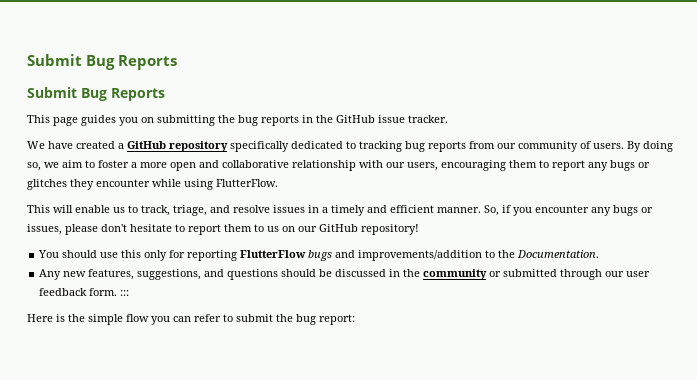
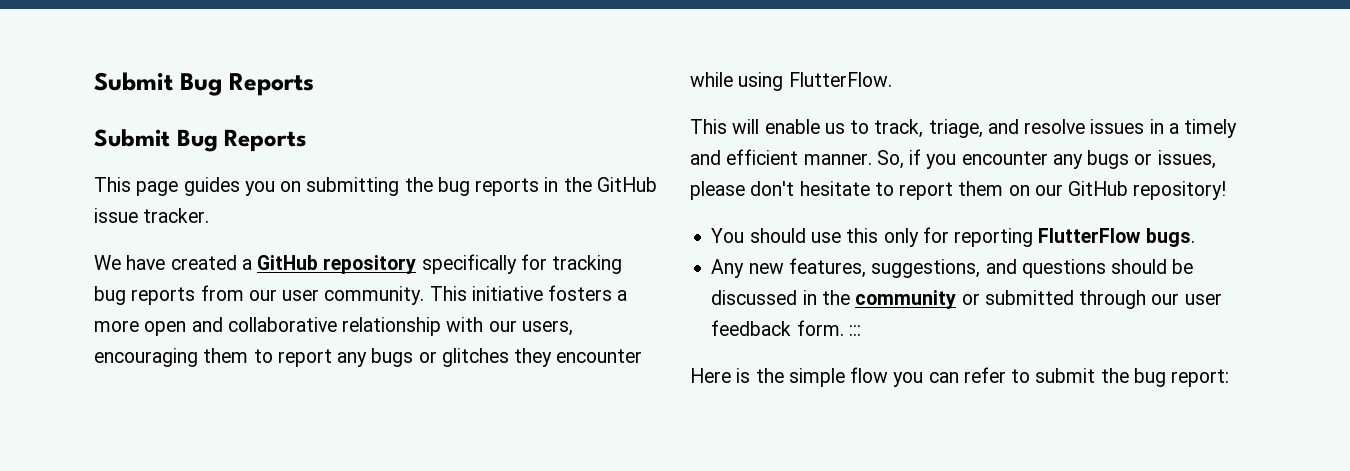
[291,141,356,149] dedicated to -> [520,254,547,270] for
[518,141,673,152] [27,160,129,171] community of users. By doing so, we aim to foster -> [282,285,613,305] user community. This initiative fosters
[254,224,279,232] to us -> (1004, 188) none
[308,250,600,261] bugs and improvements/addition to the Documentation. -> [1145,228,1195,247] bugs.

